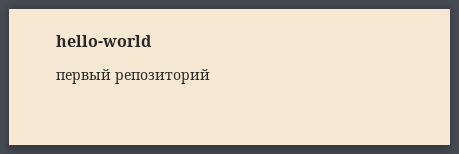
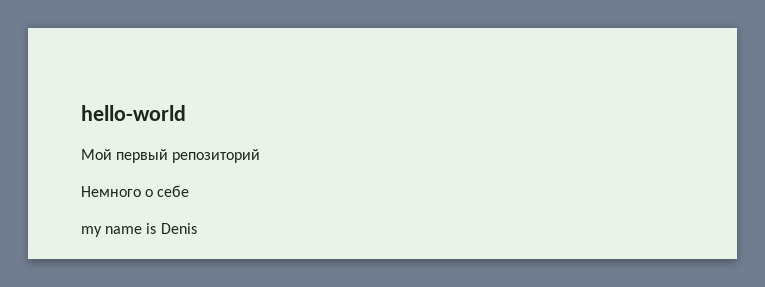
(152, 41) none -> [81,149,112,160] Мой
(210, 76) none -> [81,185,190,197] [81,223,197,237] // Немного о себе // my name is Denis

